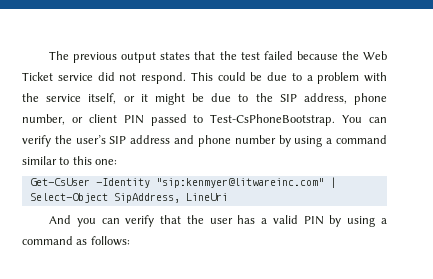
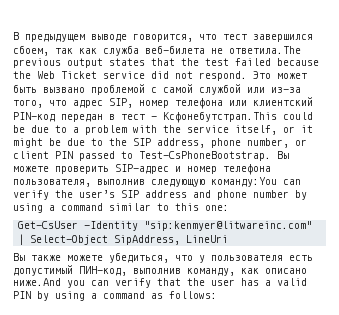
[49,51,70,60] The -> [13,32,313,42] [13,45,301,56] В предыдущем выводе говорится, что тест завершился сбоем, так как служба веб-билета не ответила.The
[190,72,213,81] This -> [253,71,307,79] [13,84,301,95] [13,97,313,109] [13,111,277,123] Это может быть вызвано проблемой с самой службой или из-за того, что адрес SIP, номер телефона или клиентский PIN-код передан в тест — Ксфонебутстрап.This
[342,115,363,123] You -> [277,151,289,159] [13,164,271,175] [13,177,277,187] Вы можете проверить SIP-адрес и номер телефона пользователя, выполнив следующую команду:You
[49,215,72,224] And -> [13,252,313,263] [13,265,307,276] [13,278,61,286] Вы также можете убедиться, что у пользователя есть допустимый ПИН-код, выполнив команду, как описано ниже.And

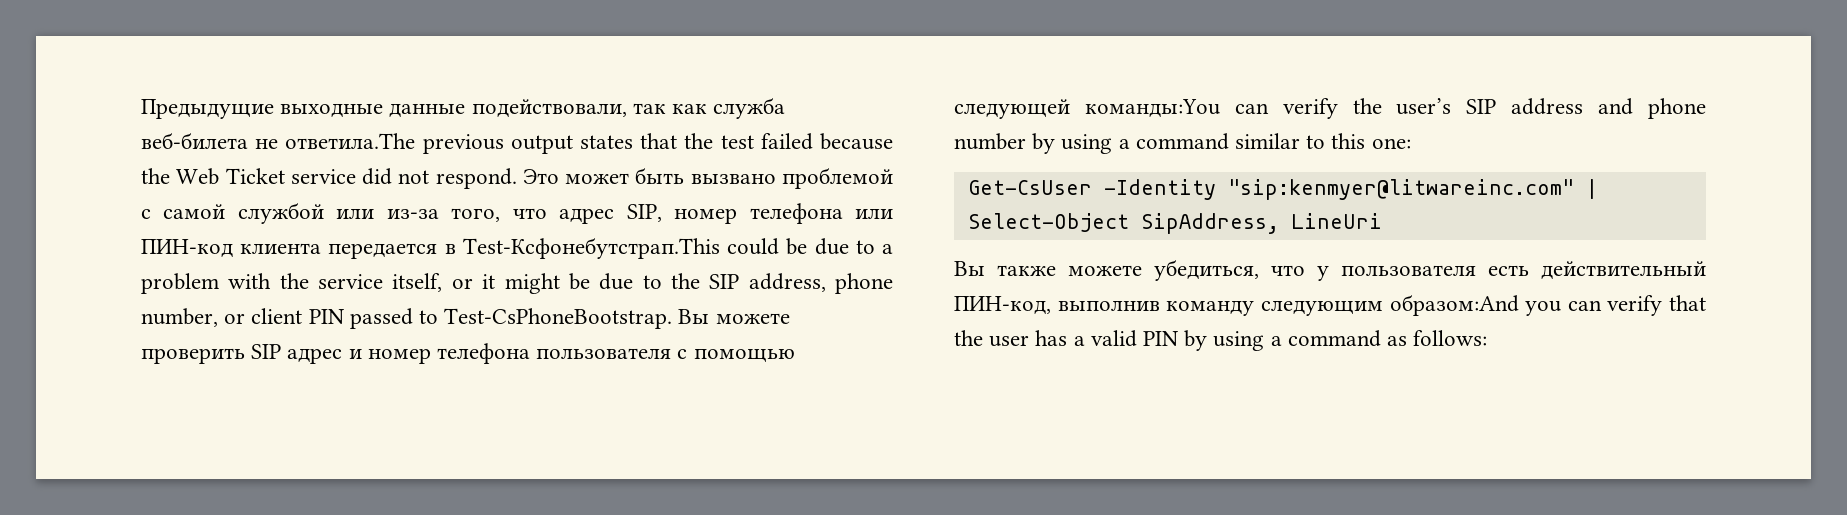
[13,32,313,42] [13,45,49,56] В предыдущем выводе говорится, что тест завершился сбоем, -> [141,99,627,119] Предыдущие выходные данные подействовали,
[253,97,313,106] [13,111,277,123] клиентский PIN-код передан в тест — Ксфонебутстрап.This -> [141,237,720,259] ПИН-код клиента передается в Test-Ксфонебутстрап.This
[115,164,169,174] SIP-адрес -> [251,344,343,364] SIP адрес
[13,177,277,187] пользователя, выполнив следующую команду:You -> [536,348,795,363] [954,99,1220,119] пользователя с помощью следующей команды:You
[13,265,73,276] допустимый -> [1541,261,1706,280] действительный
[187,268,307,276] [13,278,61,286] команду, как описано ниже.And -> [1166,294,1519,316] команду следующим образом:And

